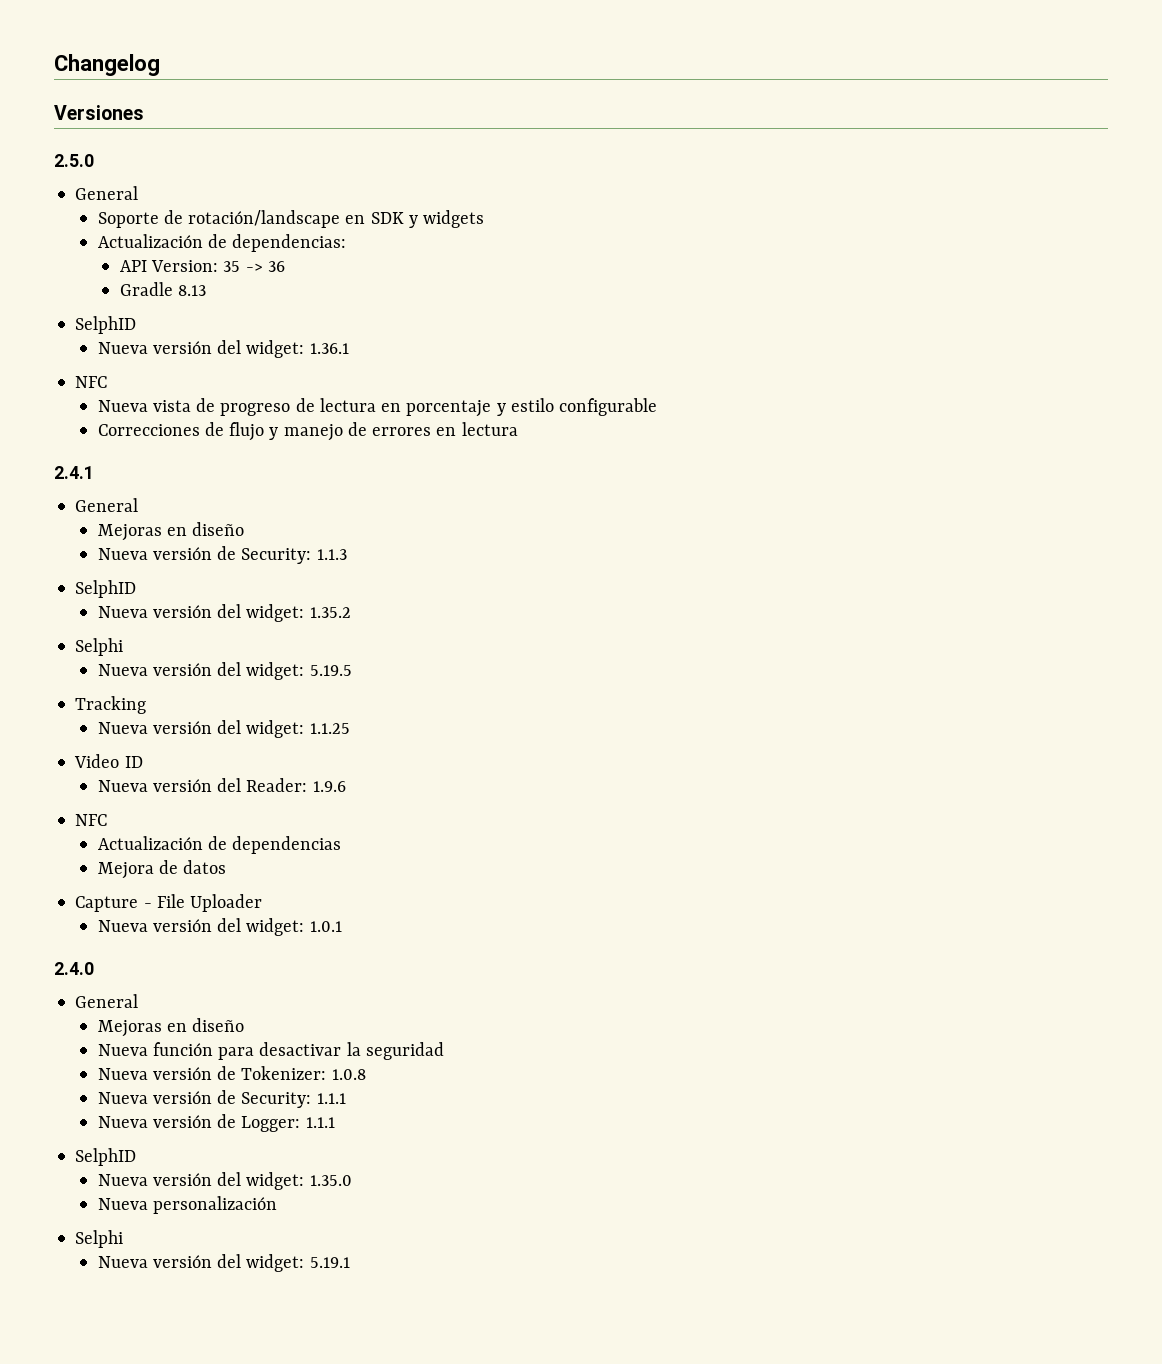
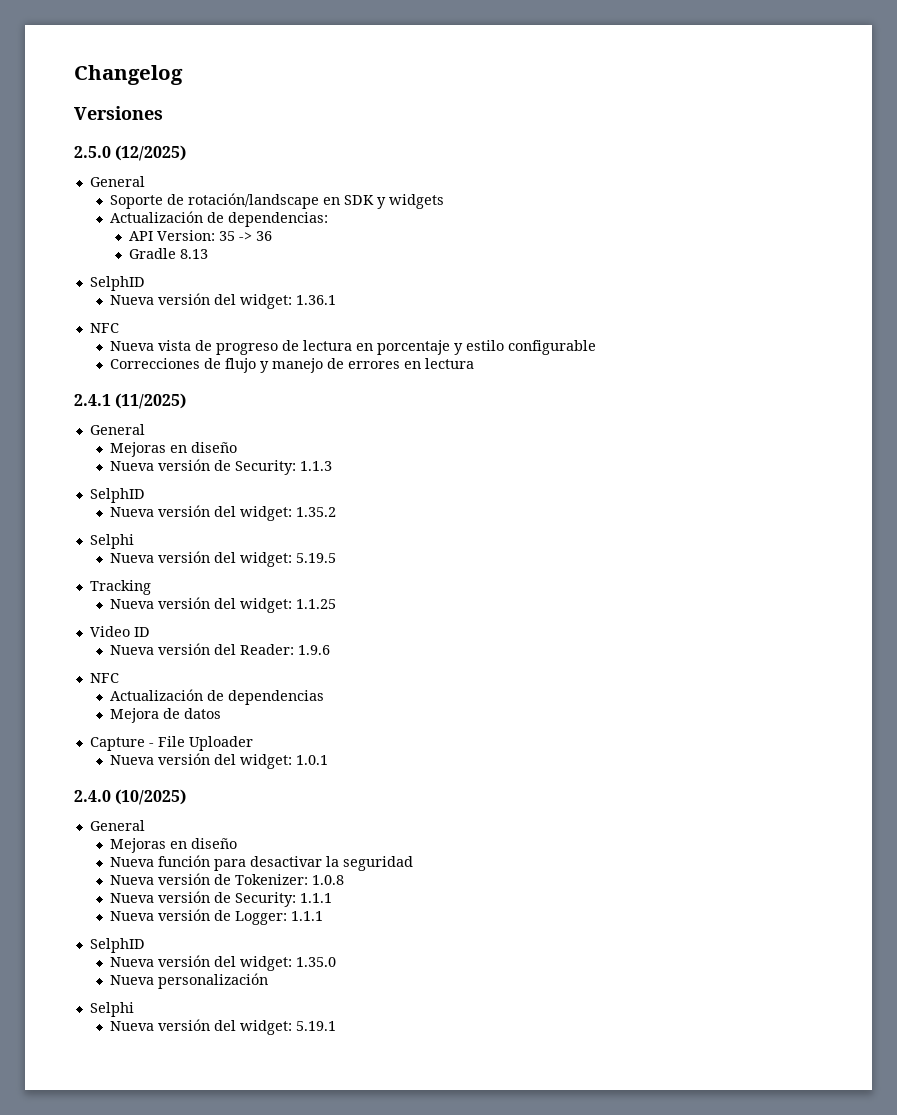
(94, 160) none -> [115,145,187,161] (12/2025)
(94, 472) none -> [115,393,187,409] (11/2025)
(94, 968) none -> [115,789,187,805] (10/2025)

